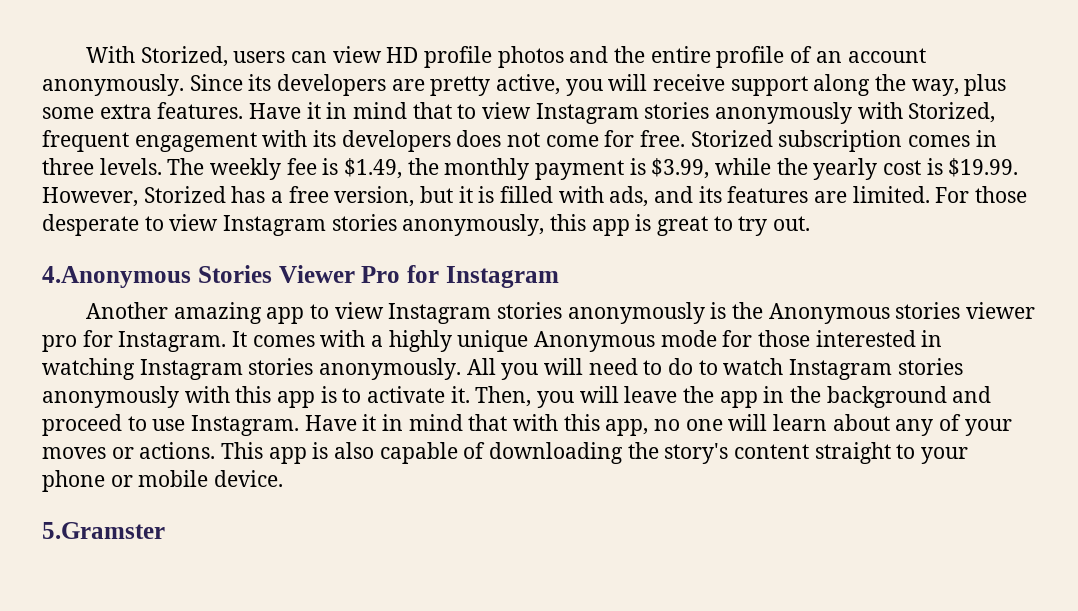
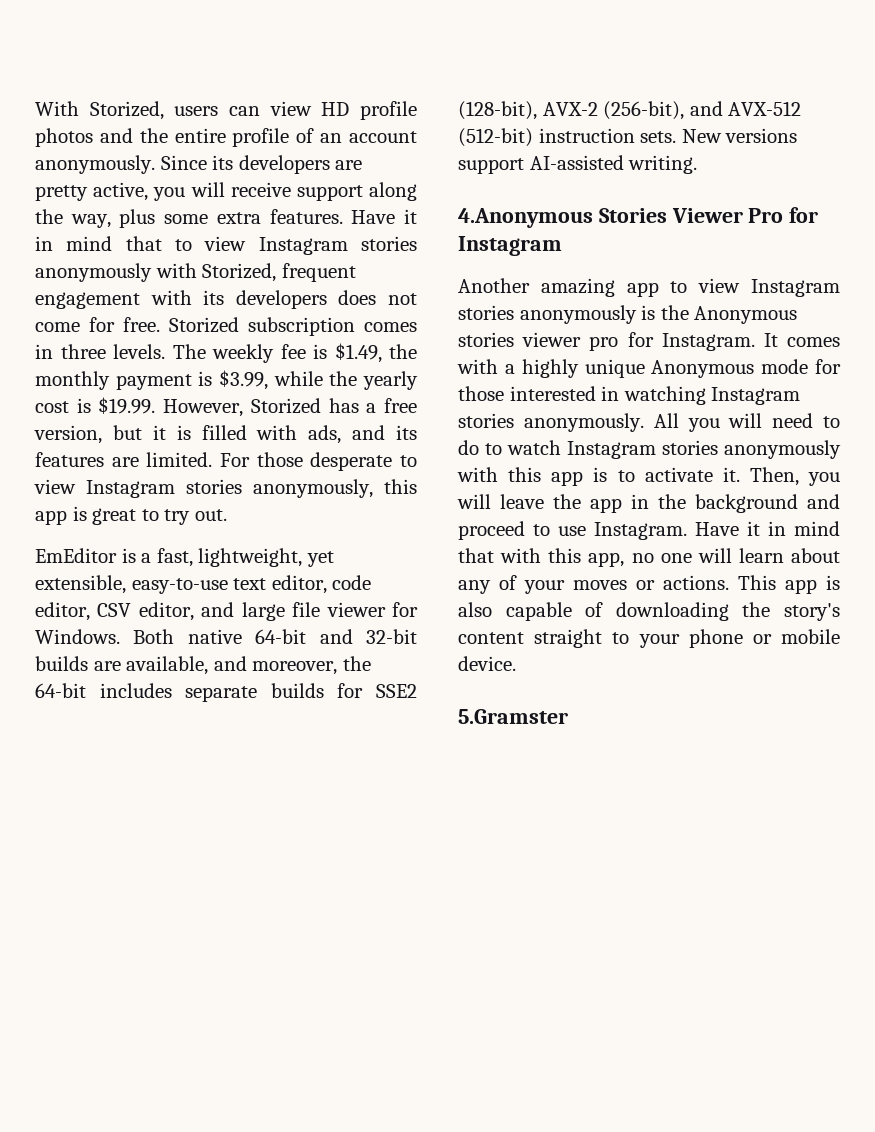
(811, 223) none -> [35,548,334,567] [35,575,372,594] [35,602,418,621] [35,629,418,644] [35,656,371,675] [35,683,417,702] [458,101,802,120] [458,128,798,147] [458,155,698,174] // EmEditor is a fast, lightweight, yet extensible, easy-to-use text editor, code editor, CSV editor, and large file viewer for Windows. Both native 64-bit and 32-bit builds are available, and moreover, the 64-bit includes separate builds for SSE2 (128-bit), AVX-2 (256-bit), and AVX-512 (512-bit) instruction sets. New versions support AI-assisted writing.

